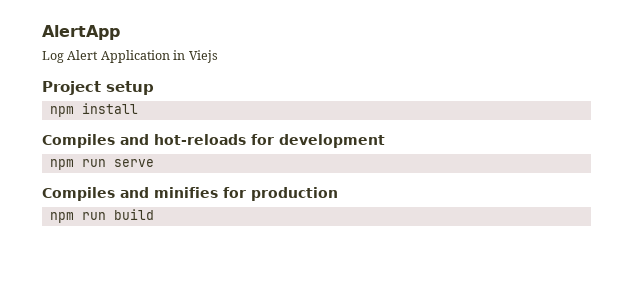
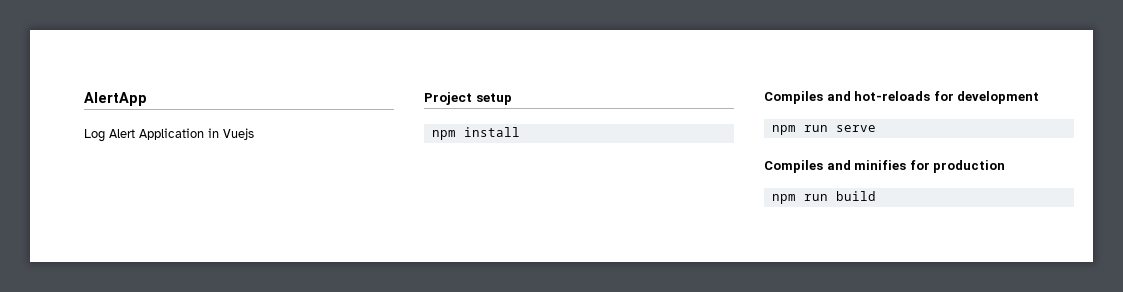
[188,50,218,63] Viejs -> [223,128,254,140] Vuejs

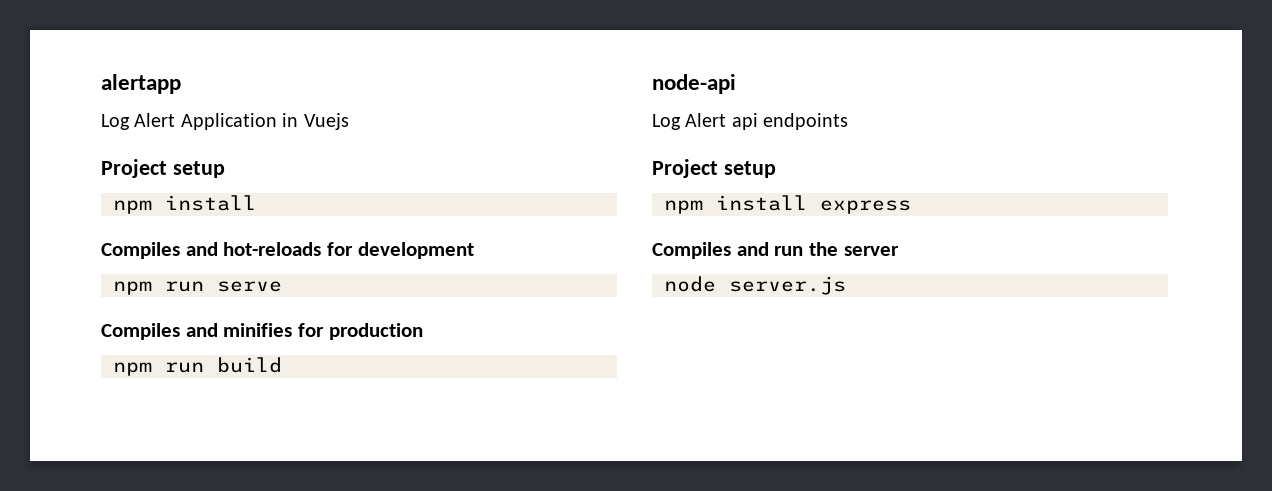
[84,92,147,106] AlertApp -> [101,74,181,94] alertapp
(876, 196) none -> [652,74,736,94] [652,113,849,130] [652,159,776,178] [664,195,911,214] [652,242,899,259] [664,276,846,295] // node-api // Log Alert api endpoints // Project setup // npm install express // Compiles and run the server // node server.js

